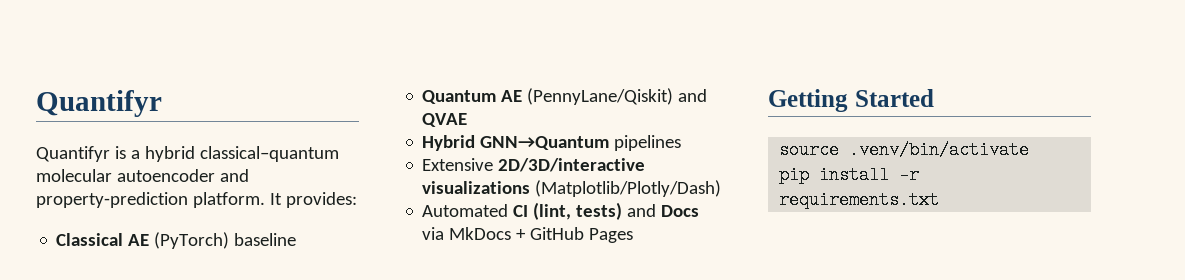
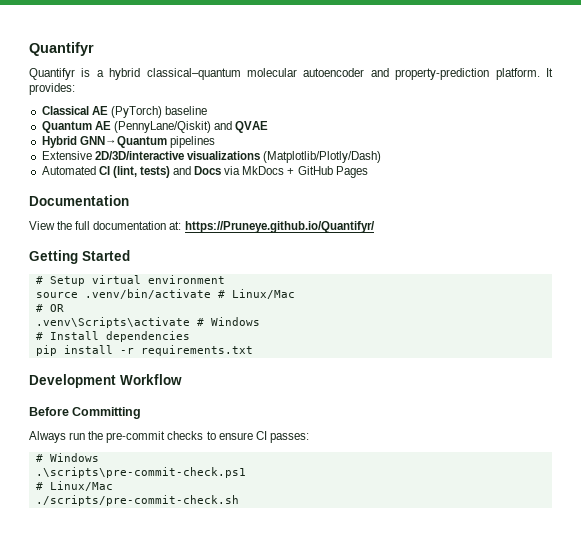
[768,89,934,112] [779,141,1030,159] [779,166,920,184] [779,191,940,209] Getting Started // source .venv/bin/activate // pip install -r requirements.txt -> [29,195,129,206] [29,221,375,233] [29,250,130,264] [35,275,225,286] [35,289,295,299] [35,304,64,312] [35,317,260,328] [35,331,190,342] [35,345,253,356] [29,374,182,388] [29,407,142,419] [29,431,309,443] [35,453,99,462] [35,467,246,478] [35,481,113,491] [35,495,239,506] Documentation // View the full documentation at: https://Pruneye.github.io/Quantifyr/ // Getting Started // # Setup virtual environment // source .venv/bin/activate # Linux/Mac // # OR // .venv\Scripts\activate # Windows // # Install dependencies // pip install -r requirements.txt // Development Workflow // Before Committing // Always run the pre-commit checks to ensure CI passes: // # Windows // .\scripts\pre-commit-check.ps1 // # Linux/Mac // ./scripts/pre-commit-check.sh

